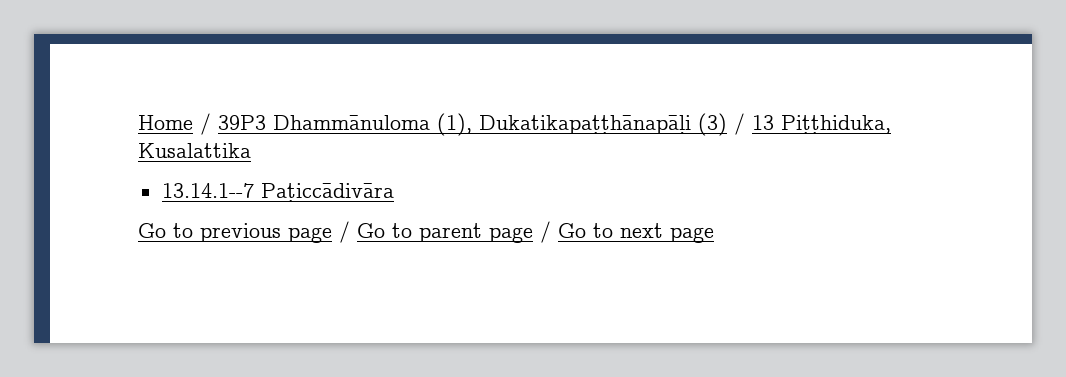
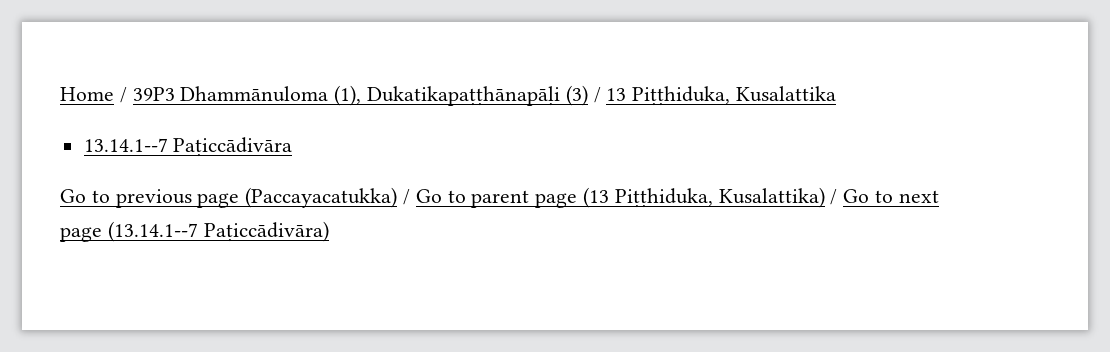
(332, 235) none -> [245,187,398,208] (Paccayacatukka)
(533, 235) none -> [583,187,825,208] (13 Piṭṭhiduka, Kusalattika)
(714, 235) none -> [107,221,329,242] (13.14.1--7 Paṭiccādivāra)

